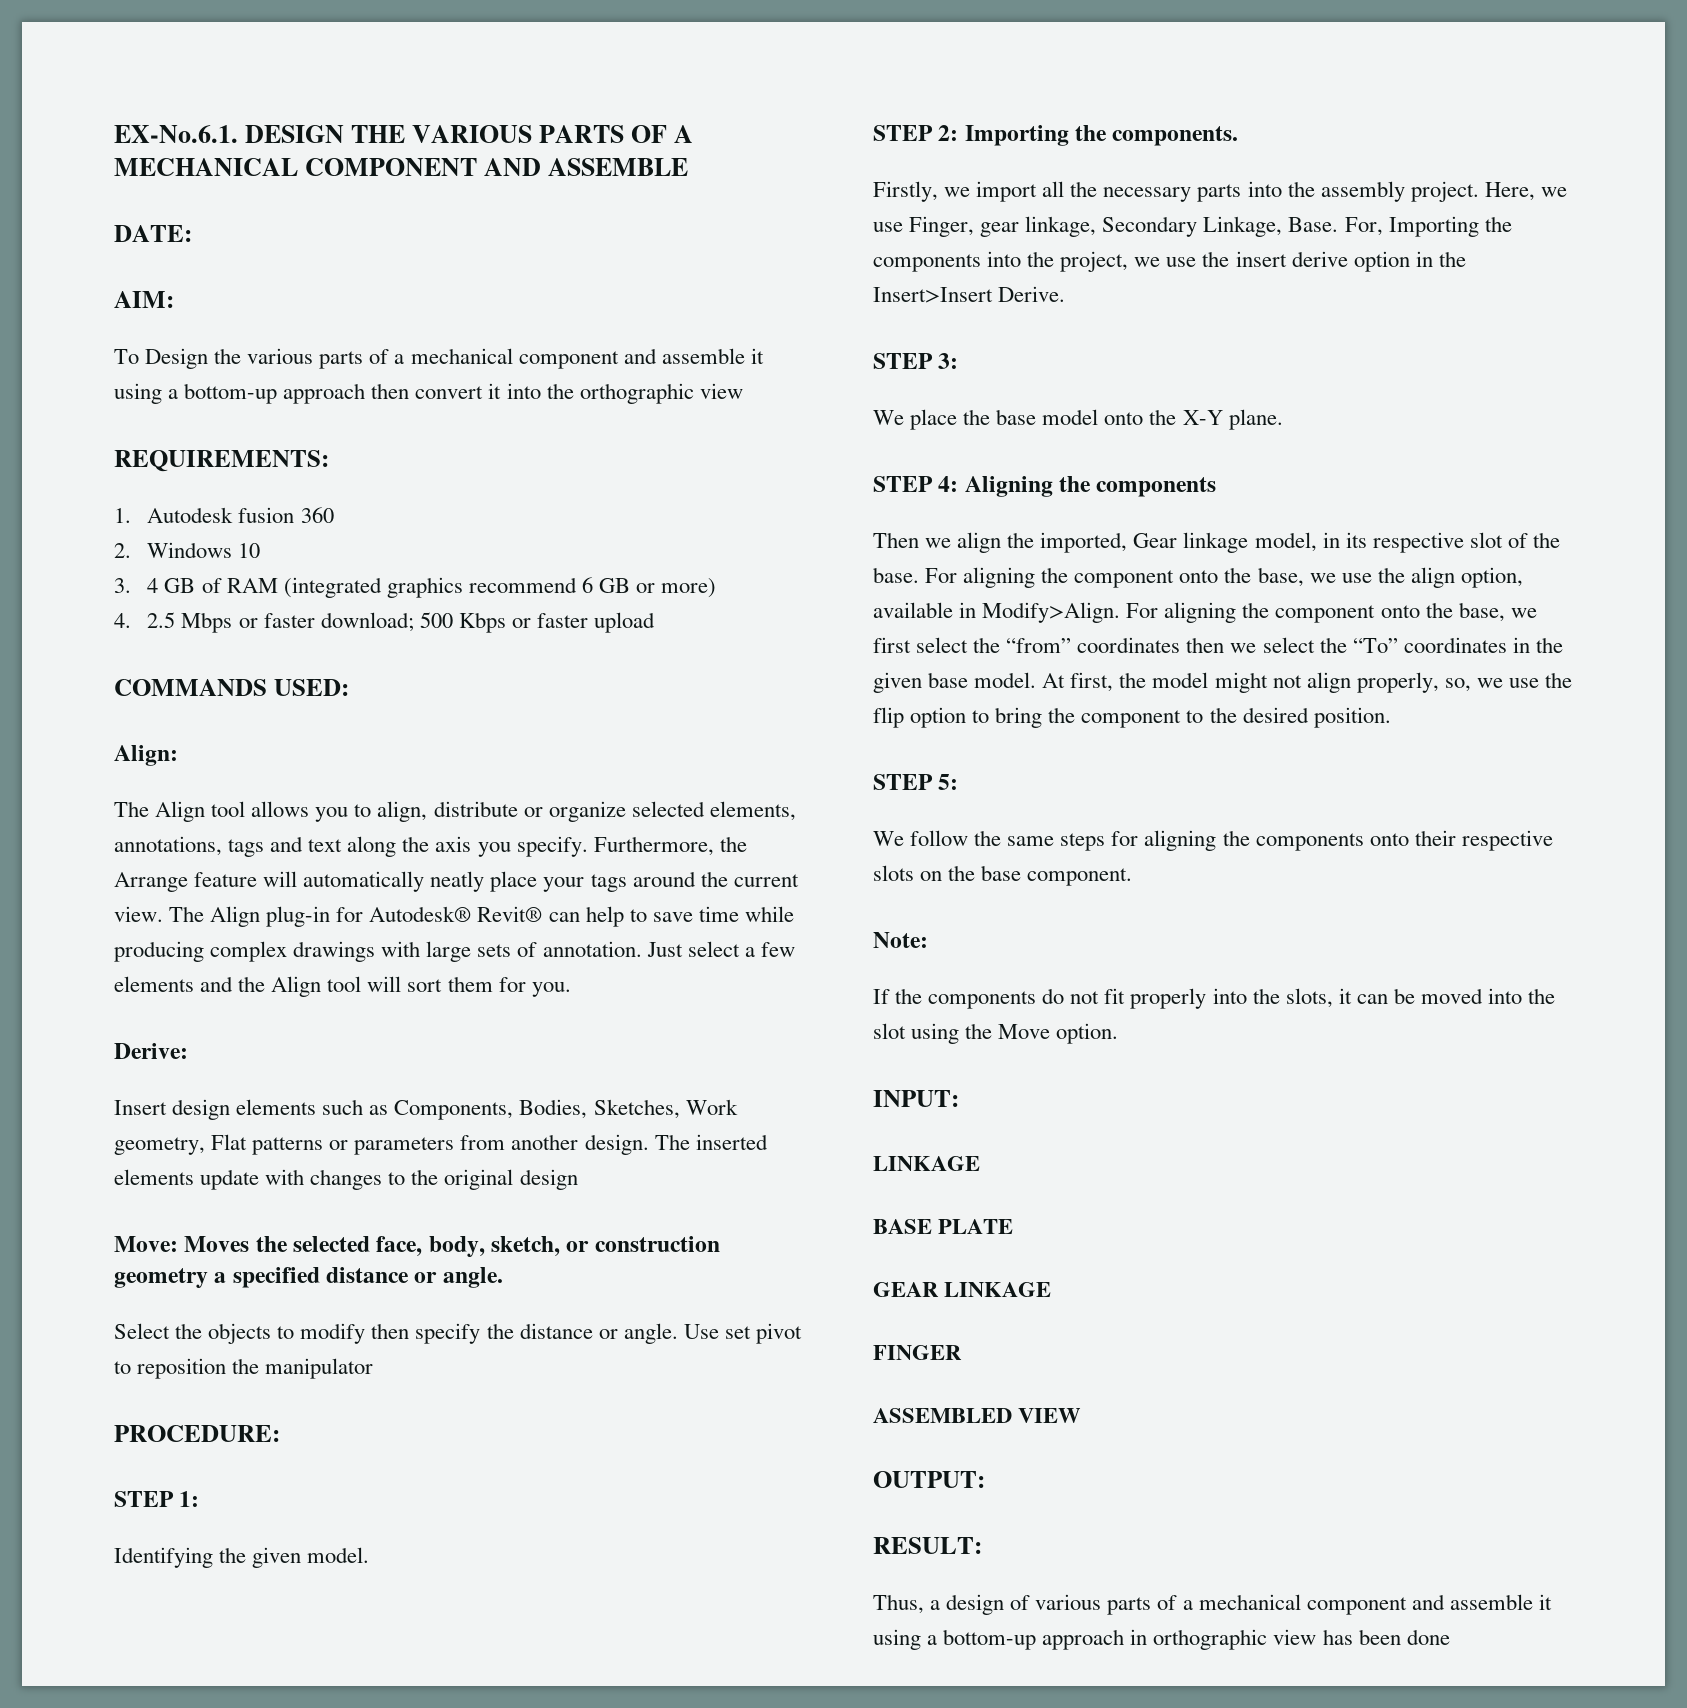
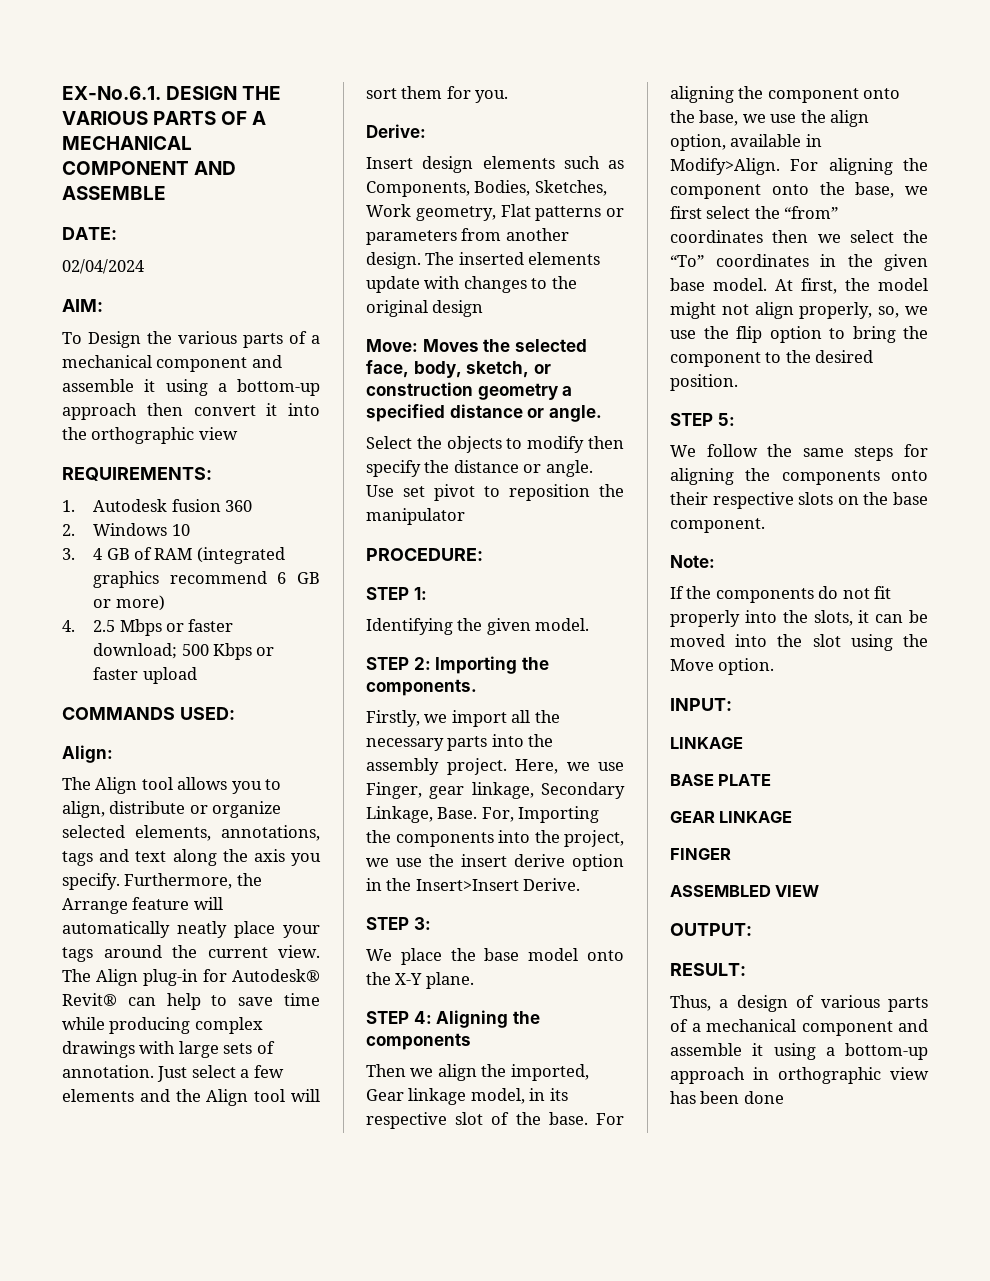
(192, 233) none -> [62,259,144,274] // 02/04/2024

